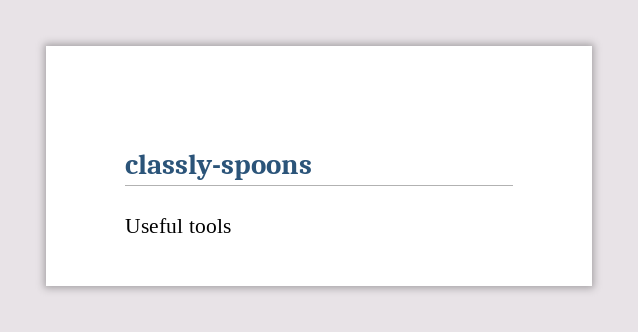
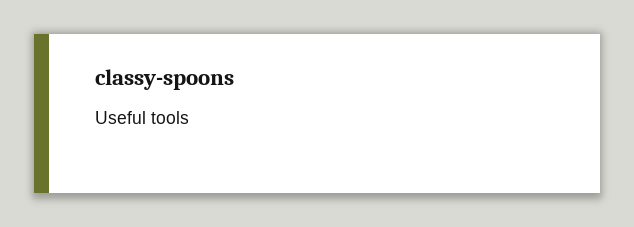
[125,154,312,180] classly-spoons -> [95,69,234,90] classy-spoons

